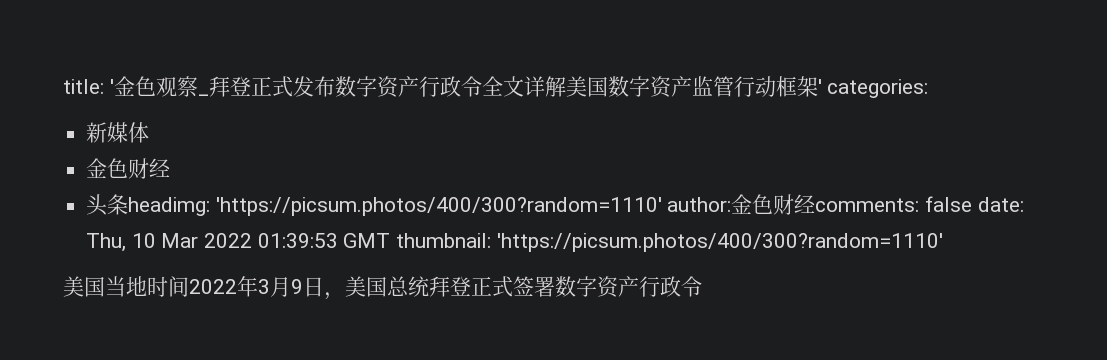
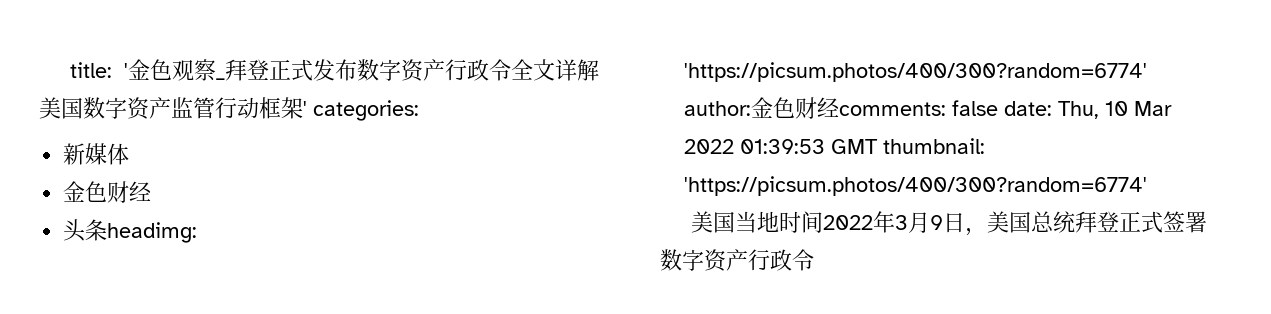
[215,197,662,216] 'https://picsum.photos/400/300?random=1110' -> [684,62,1148,82] 'https://picsum.photos/400/300?random=6774'
[496,233,943,252] 'https://picsum.photos/400/300?random=1110' -> [684,176,1148,196] 'https://picsum.photos/400/300?random=6774'

